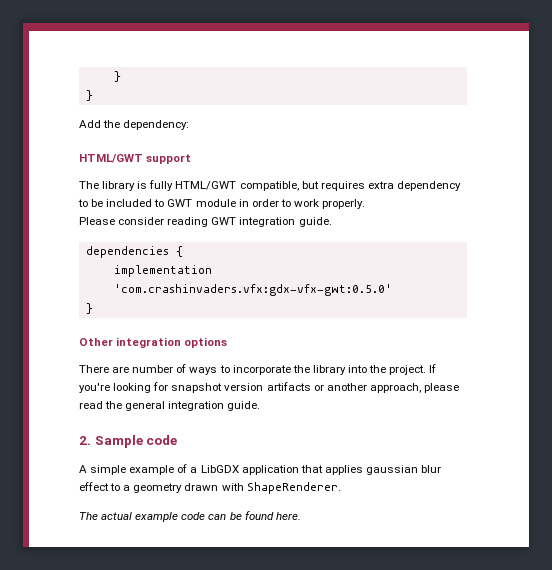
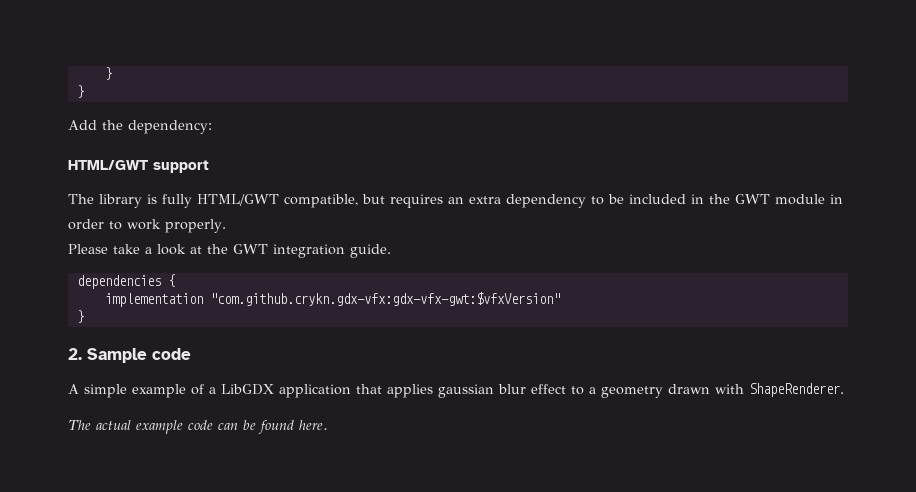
(365, 186) none -> [448,197,464,204] an
[154,199,165,207] to -> [691,194,730,204] in the
[118,217,209,227] consider reading -> [113,244,228,255] take a look at the
[113,284,392,296] [85,303,93,314] [79,337,228,348] [79,364,437,375] [79,382,459,393] [79,401,261,411] 'com.crashinvaders.vfx:gdx-vfx-gwt:0.5.0' // } // Other integration options // There are number of ways to incorporate the library into the project. If you're looking for snapshot version artifacts or another approach, please read the general integration guide. -> [209,292,560,306] [76,310,84,323] "com.github.crykn.gdx-vfx:gdx-vfx-gwt:$vfxVersion" // }

